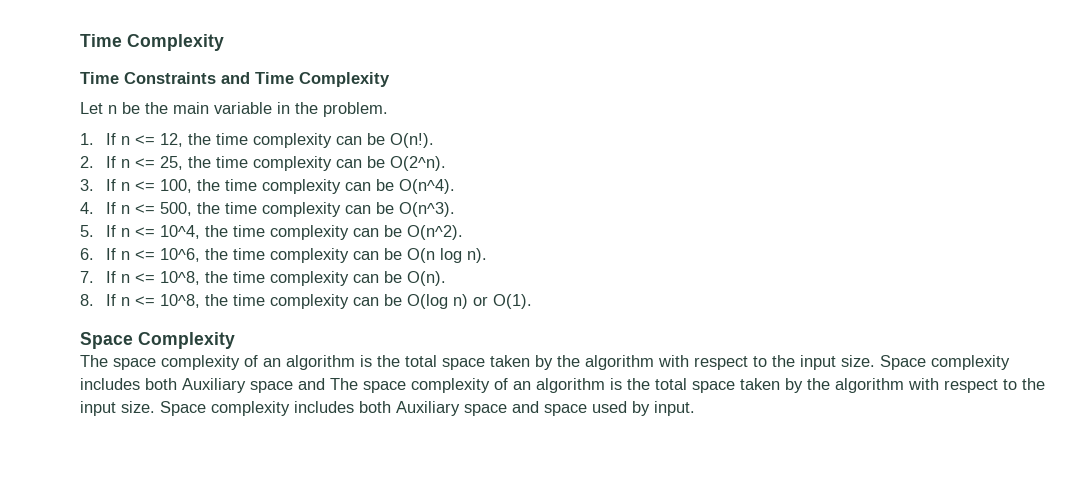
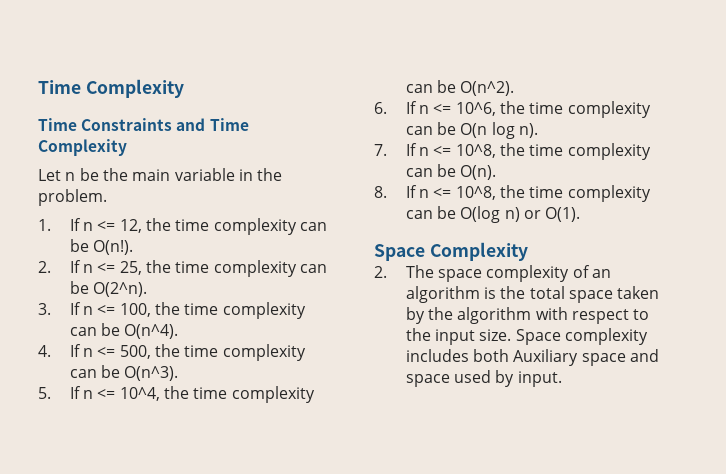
[80,355,1010,370] [80,378,325,393] The space complexity of an algorithm is the total space taken by the algorithm with respect to the input size. Space complexity includes both Auxiliary space and -> [374,266,387,278] 2.

